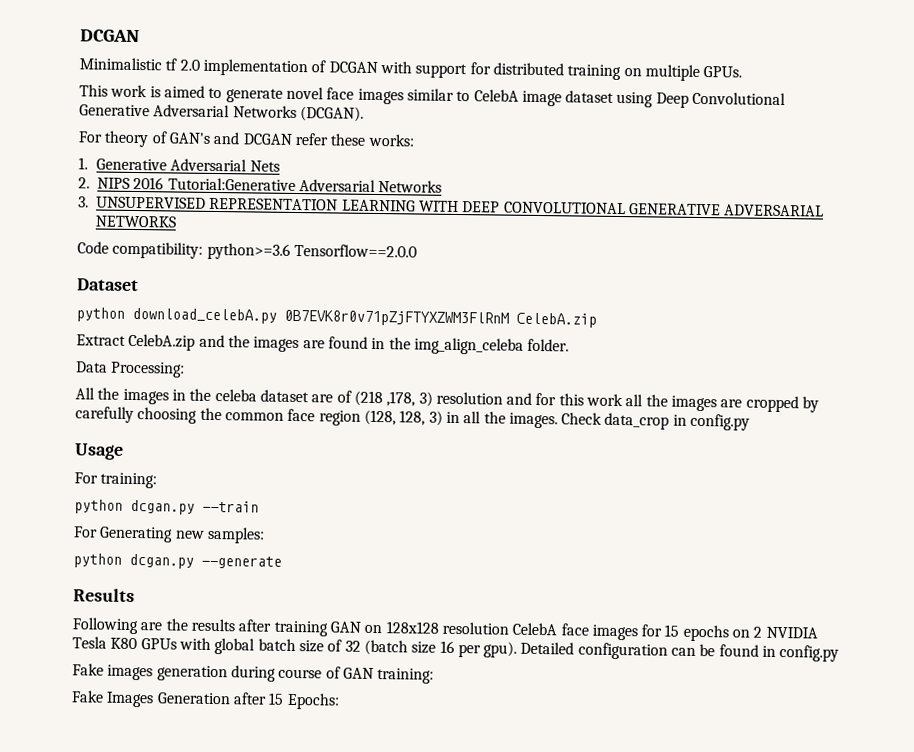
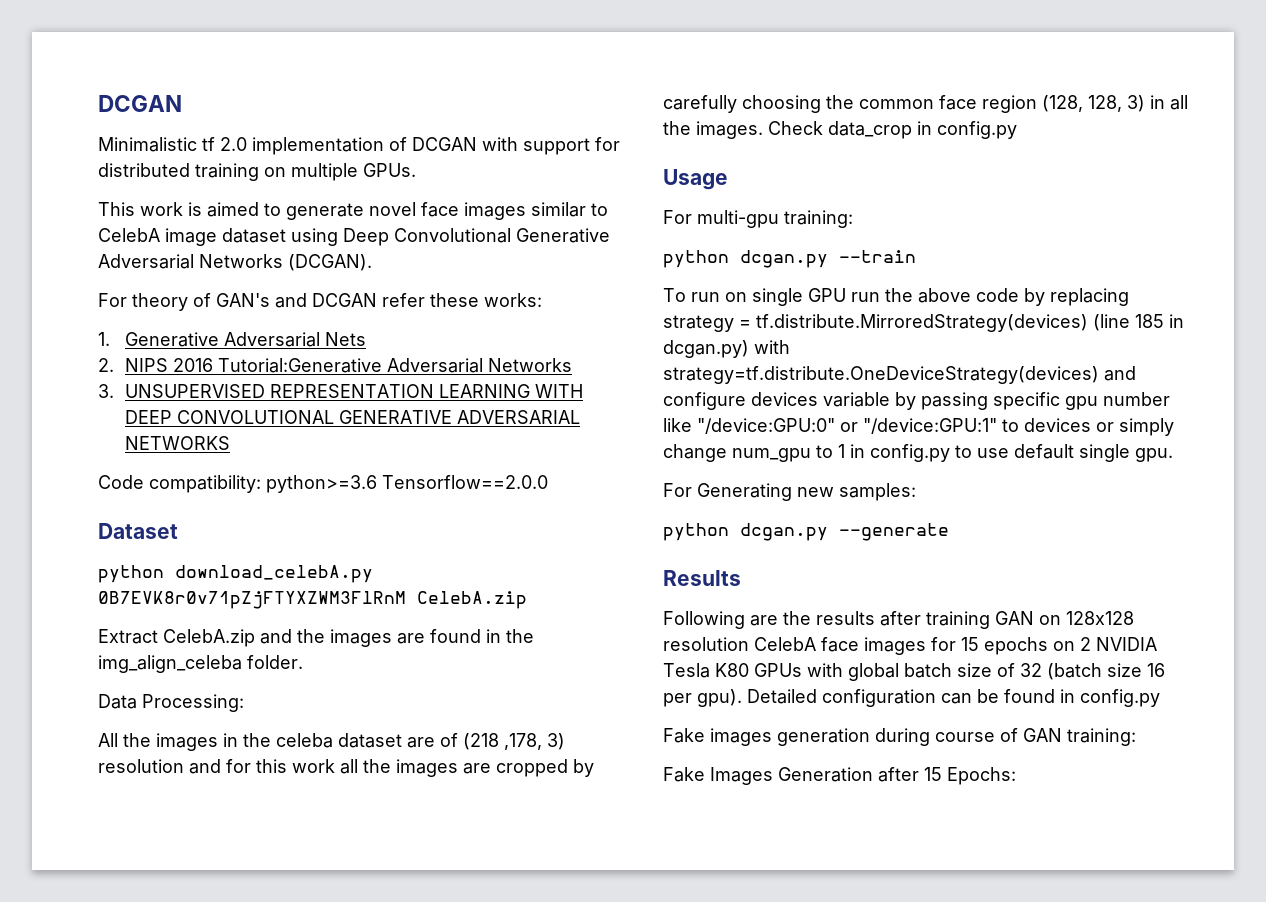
(98, 478) none -> [697,210,779,228] multi-gpu
(259, 506) none -> [663,288,1129,306] [663,314,1184,332] [663,340,790,358] [663,366,1136,384] [663,392,1170,410] [663,418,1174,436] [663,444,1173,462] // To run on single GPU run the above code by replacing strategy = tf.distribute.MirroredStrategy(devices) (line 185 in dcgan.py) with strategy=tf.distribute.OneDeviceStrategy(devices) and configure devices variable by passing specific gpu number like "/device:GPU:0" or "/device:GPU:1" to devices or simply change num_gpu to 1 in config.py to use default single gpu.

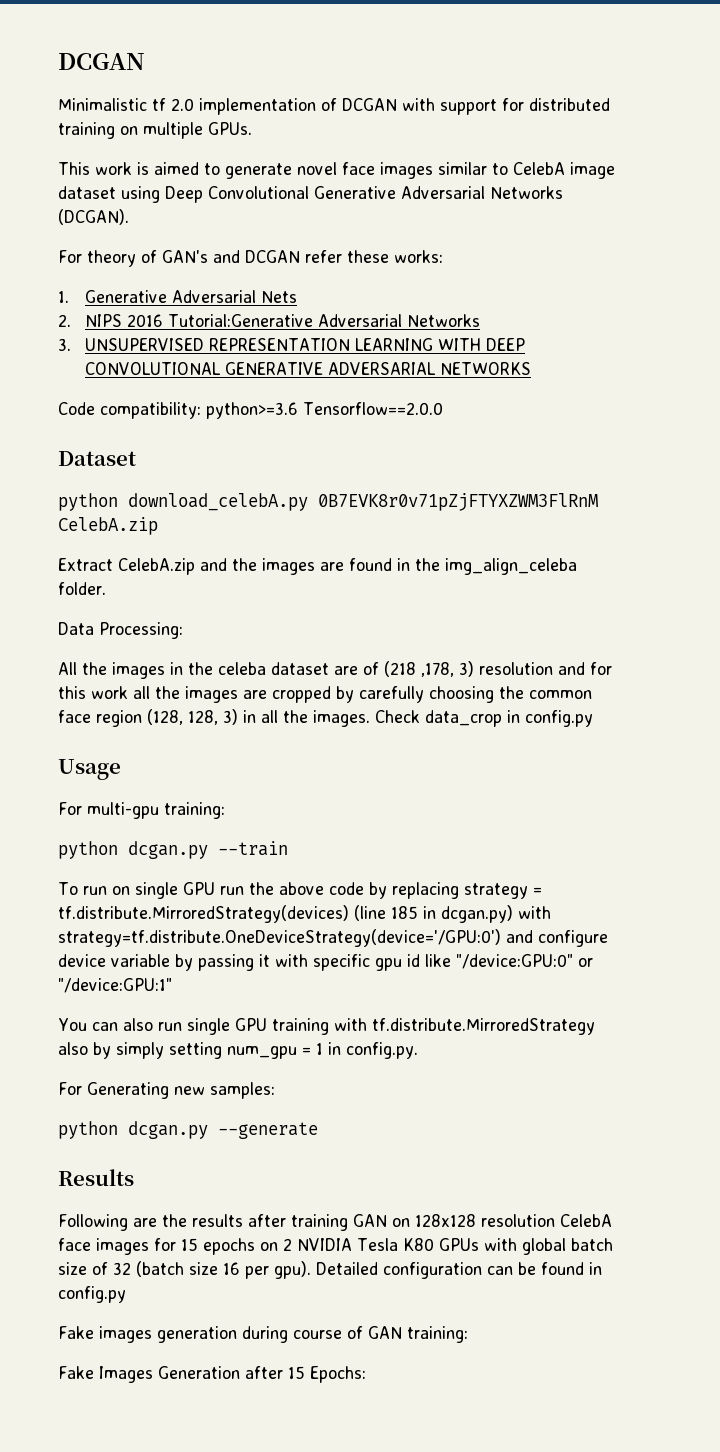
[663,366,1099,384] strategy=tf.distribute.OneDeviceStrategy(devices) -> [58,929,501,947] strategy=tf.distribute.OneDeviceStrategy(device='/GPU:0')
[751,392,818,406] devices -> [58,954,106,967] device
(988, 401) none -> [259,954,308,967] it with
[1103,392,1170,406] number -> [407,954,420,967] id
[1002,418,1174,436] [663,444,1173,462] to devices or simply change num_gpu to 1 in config.py to use default single gpu. -> [58,1018,595,1035] [58,1042,418,1059] // You can also run single GPU training with tf.distribute.MirroredStrategy also by simply setting num_gpu = 1 in config.py.

